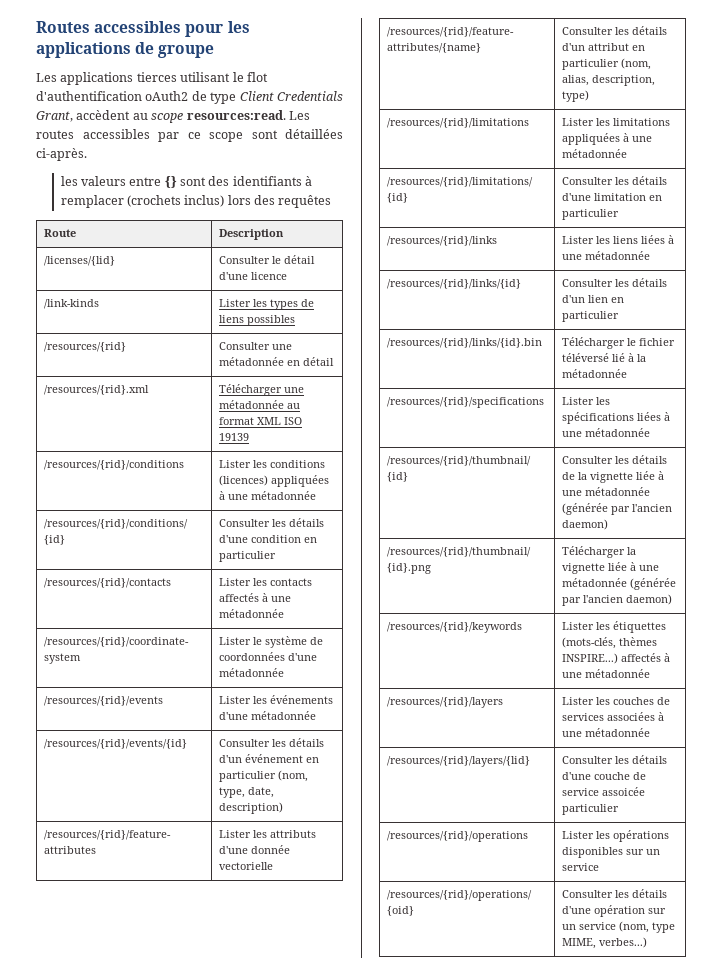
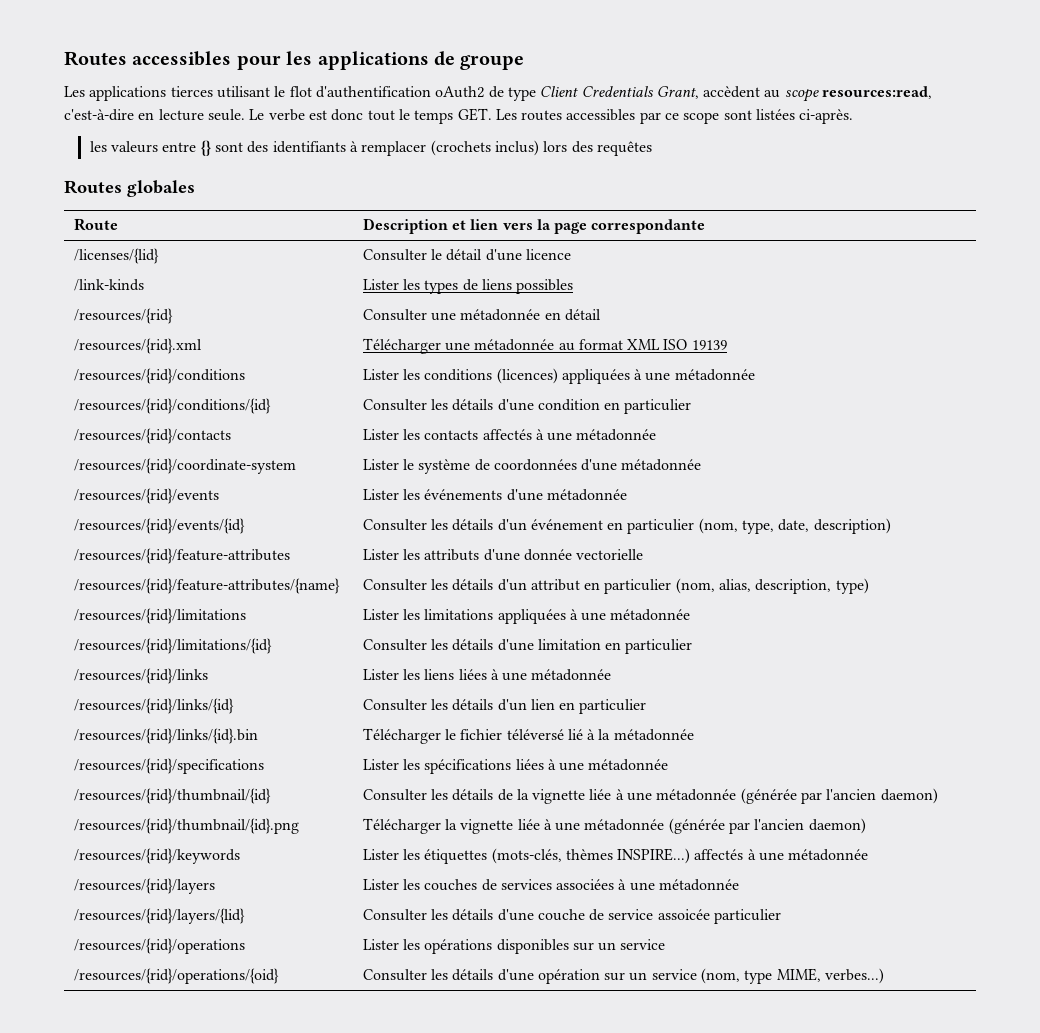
[186,110,286,120] resources:read. -> [822,86,933,99] [64,108,492,124] resources:read, c'est-à-dire en lecture seule. Le verbe est donc tout le temps GET.
[285,129,343,139] détaillées -> [756,109,796,120] listées
(332, 201) none -> [64,180,195,197] // Routes globales
(285, 234) none -> [451,219,706,234] et lien vers la page correspondante

